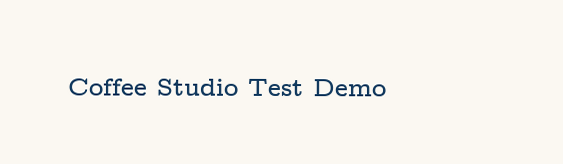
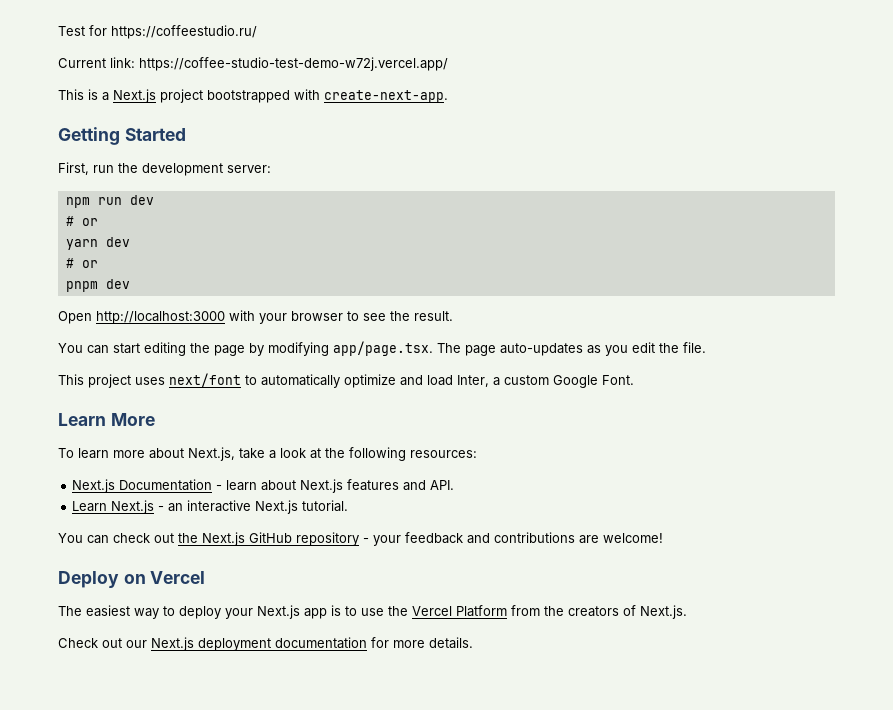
[67,78,387,97] Coffee Studio Test Demo -> [58,25,257,39] [58,57,448,71] [58,89,448,103] [58,127,186,145] [58,162,271,176] [65,195,154,208] [65,216,98,226] [65,237,130,250] [65,258,98,268] [65,279,130,292] [58,310,453,324] [58,341,706,356] [58,373,634,388] [58,413,155,426] [58,447,477,461] [72,479,455,493] [72,500,349,514] [58,532,663,546] [58,571,206,588] [58,605,687,619] [58,637,473,651] Test for https://coffeestudio.ru/ // Current link: https://coffee-studio-test-demo-w72j.vercel.app/ // This is a Next.js project bootstrapped with create-next-app. // Getting Started // First, run the development server: // npm run dev // # or // yarn dev // # or // pnpm dev // Open http://localhost:3000 with your browser to see the result. // You can start editing the page by modifying app/page.tsx. The page auto-updates as you edit the file. // This project uses next/font to automatically optimize and load Inter, a custom Google Font. // Learn More // To learn more about Next.js, take a look at the following resources: // Next.js Documentation - learn about Next.js features and API. // Learn Next.js - an interactive Next.js tutorial. // You can check out the Next.js GitHub repository - your feedback and contributions are welcome! // Deploy on Vercel // The easiest way to deploy your Next.js app is to use the Vercel Platform from the creators of Next.js. // Check out our Next.js deployment documentation for more details.

